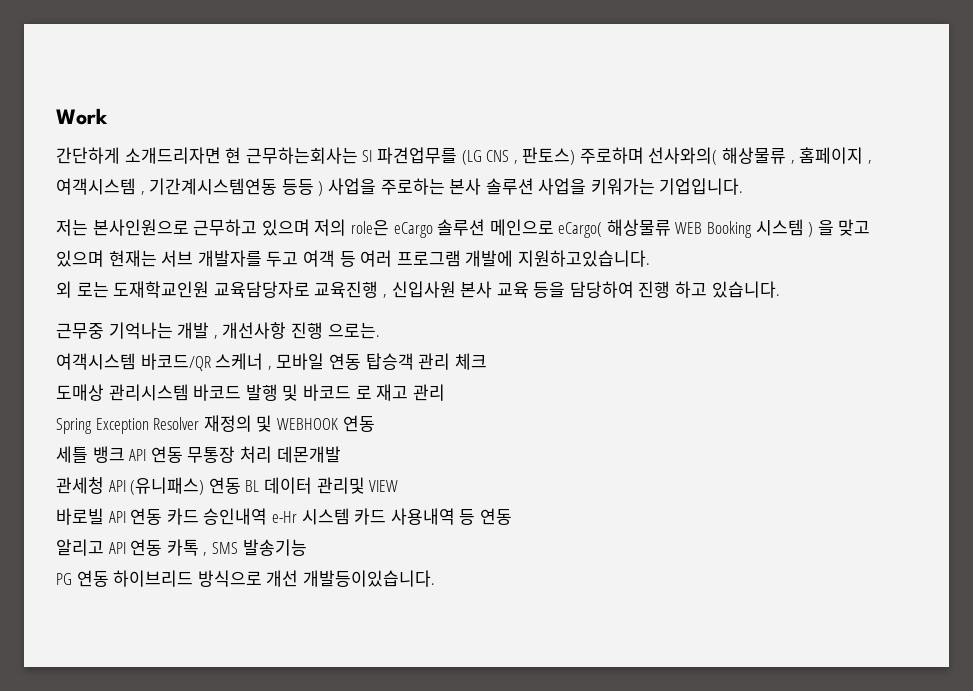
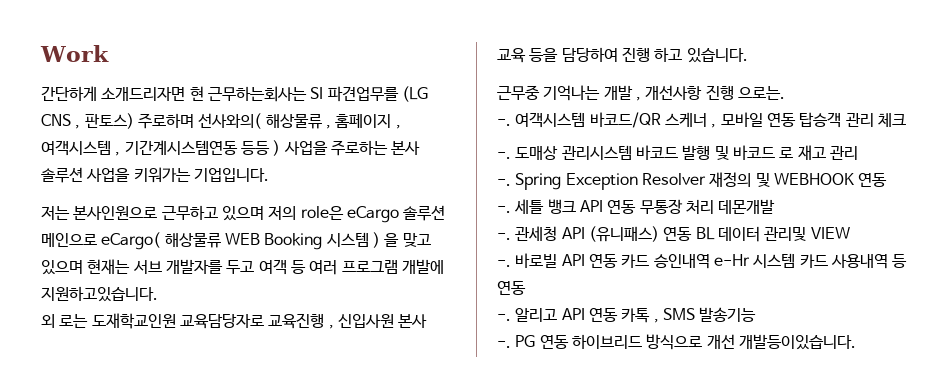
(380, 330) none -> [497,119,511,126] -.
(487, 361) none -> [497,152,511,159] -.
(445, 392) none -> [497,179,511,186] -.
(375, 423) none -> [497,206,511,213] -.
(341, 454) none -> [497,233,511,240] -.
(399, 486) none -> [497,260,511,267] -.
(512, 516) none -> [497,314,511,321] -.
(307, 547) none -> [497,341,511,348] -.

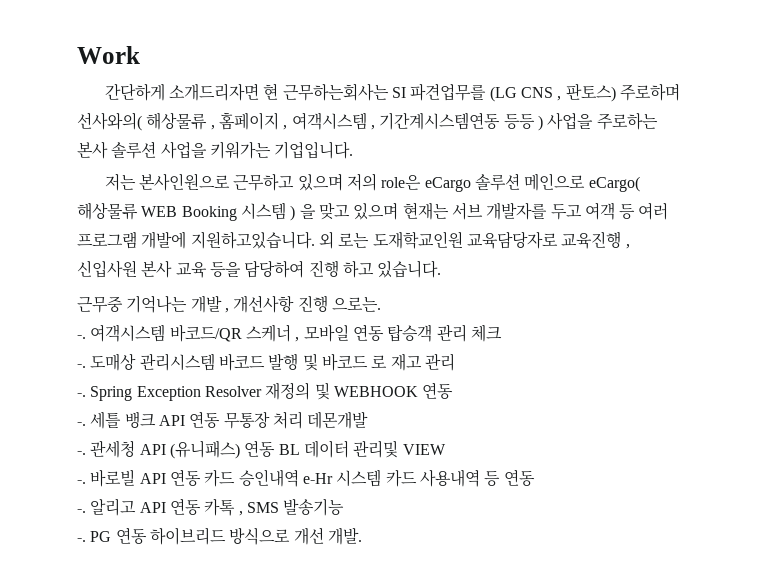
(158, 294) // -> (315, 240) none
[738,334,856,350] 개발등이있습니다. -> [327,527,362,545] 개발.

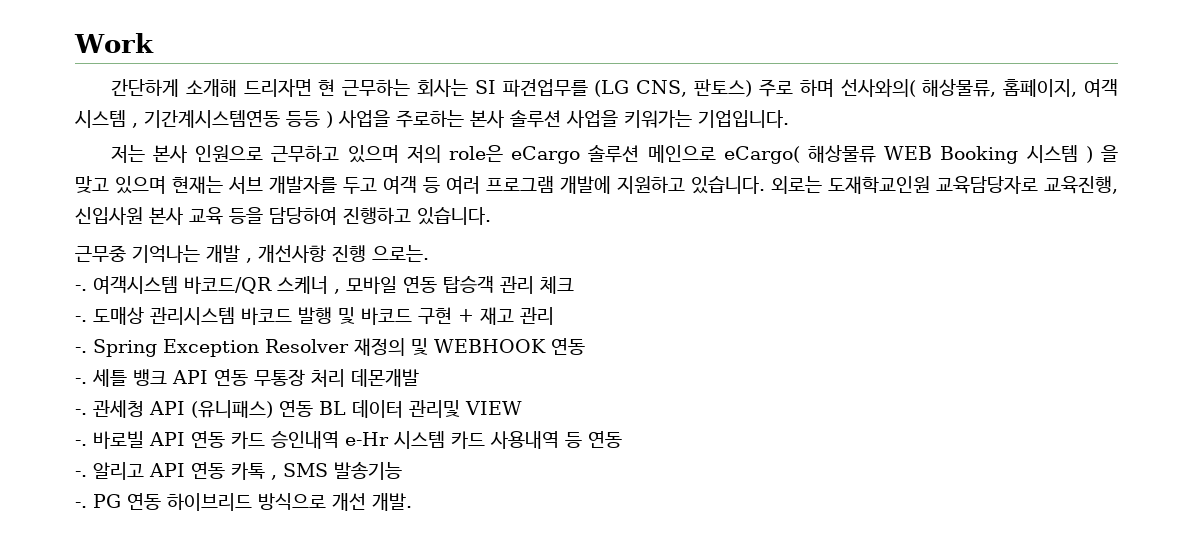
[169,83,680,102] [77,112,367,131] 소개드리자면 현 근무하는회사는 SI 파견업무를 (LG CNS , 판토스) 주로하며 선사와의( 해상물류 , 홈페이지 , 여객시스템 -> [185,79,1118,97] [75,110,126,128] 소개해 드리자면 현 근무하는 회사는 SI 파견업무를 (LG CNS, 판토스) 주로 하며 선사와의( 해상물류, 홈페이지, 여객 시스템
[139,173,231,191] 본사인원으로 -> [153,145,264,163] 본사 인원으로
[190,231,630,249] 지원하고있습니다. 외 로는 도재학교인원 교육담당자로 교육진행 , -> [617,176,1118,194] 지원하고 있습니다. 외로는 도재학교인원 교육담당자로 교육진행,
[308,260,374,278] 진행 하고 -> [343,207,411,224] 진행하고
[371,355,388,369] 로 -> [418,307,474,324] 구현 +

